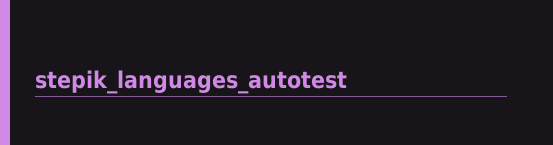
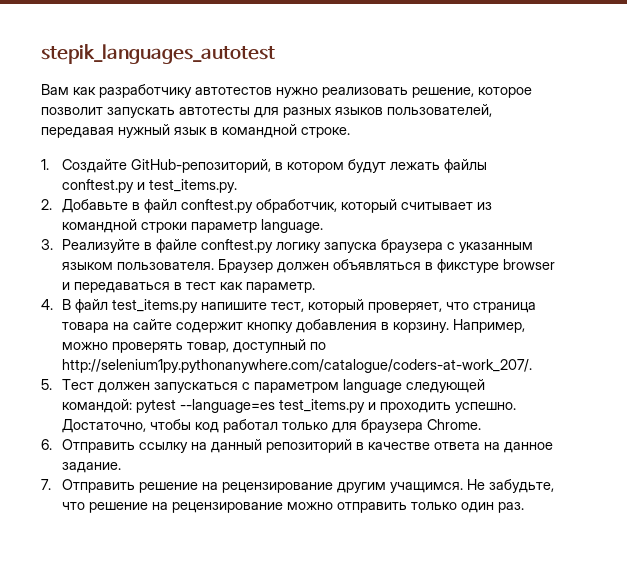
(347, 82) none -> [41,84,532,98] [41,104,492,118] [41,124,350,138] [41,159,488,173] [62,179,238,193] [41,199,493,213] [62,219,324,233] [41,239,534,253] [62,259,556,273] [62,282,316,293] [41,299,537,313] [62,319,526,333] [62,339,327,353] [62,359,533,373] [41,379,486,393] [62,399,517,413] [62,419,482,433] [41,439,554,453] [62,462,122,473] [41,479,555,493] [62,502,525,513] // Вам как разработчику автотестов нужно реализовать решение, которое позволит запускать автотесты для разных языков пользователей, передавая нужный язык в командной строке. // 1. Создайте GitHub-репозиторий, в котором будут лежать файлы conftest.py и test_items.py. // 2. Добавьте в файл conftest.py обработчик, который считывает из командной строки параметр language. // 3. Реализуйте в файле conftest.py логику запуска браузера с указанным языком пользователя. Браузер должен объявляться в фикстуре browser и передаваться в тест как параметр. // 4. В файл test_items.py напишите тест, который проверяет, что страница товара на сайте содержит кнопку добавления в корзину. Например, можно проверять товар, доступный по http://selenium1py.pythonanywhere.com/catalogue/coders-at-work_207/. // 5. Тест должен запускаться с параметром language следующей командой: pytest --language=es test_items.py и проходить успешно. Достаточно, чтобы код работал только для браузера Сhrome. // 6. Отправить ссылку на данный репозиторий в качестве ответа на данное задание. // 7. Отправить решение на рецензирование другим учащимся. Не забудьте, что решение на рецензирование можно отправить только один раз.

